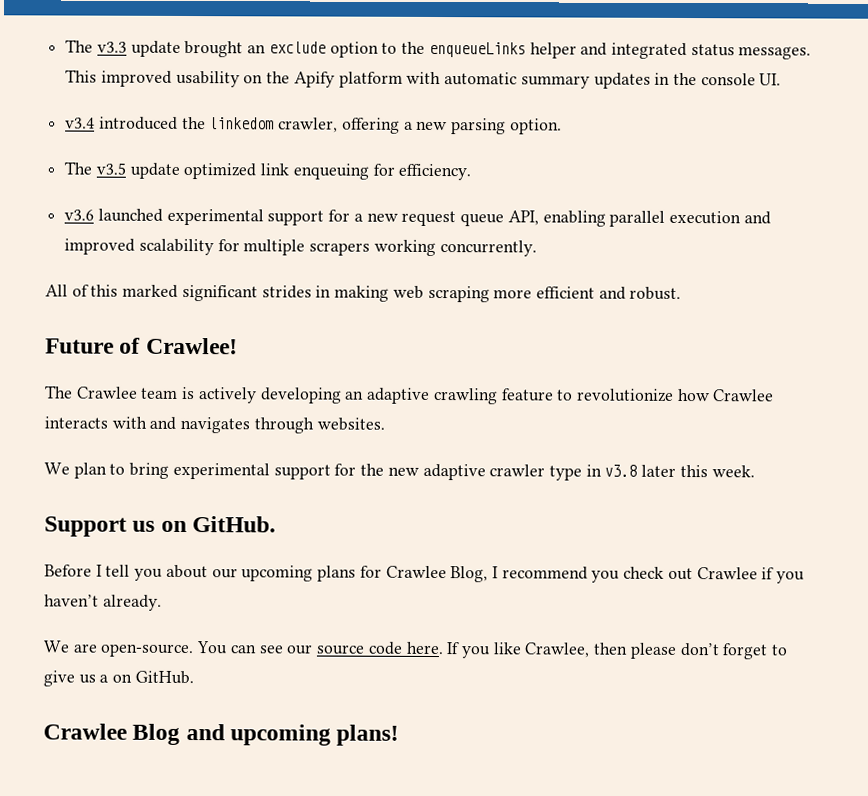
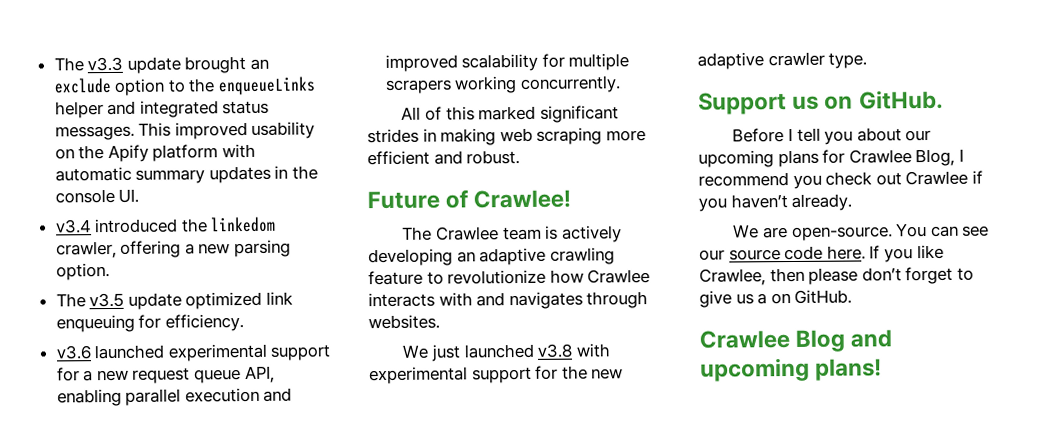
[73,462,170,479] plan to bring -> [430,343,611,362] just launched v3.8 with
[548,464,755,481] type in v3.8 later this week. -> [828,52,868,69] type.

